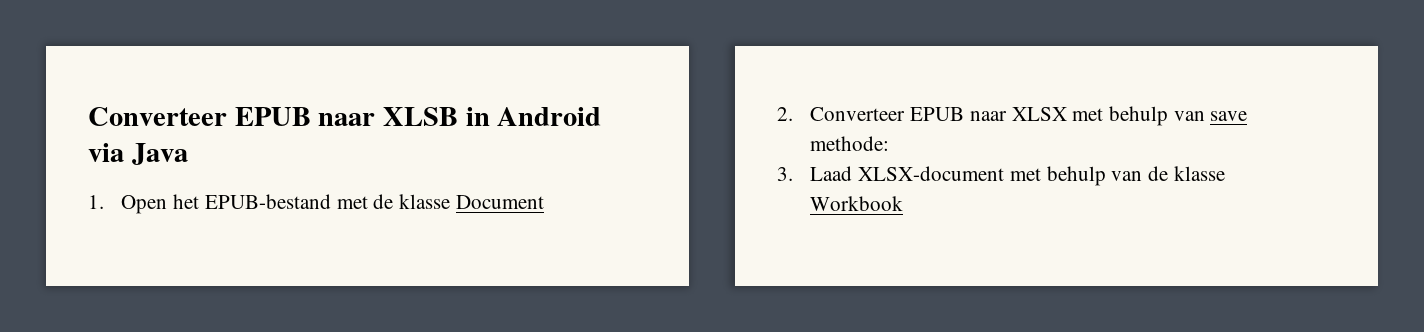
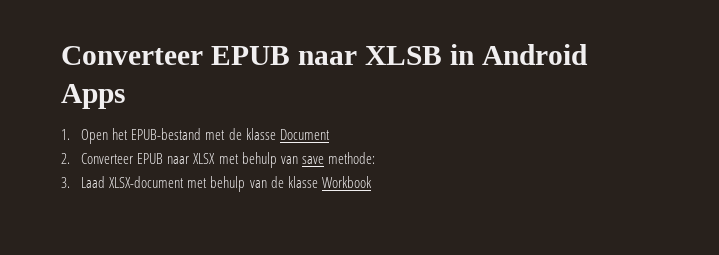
[88,143,188,165] via Java -> [61,84,125,109] Apps

